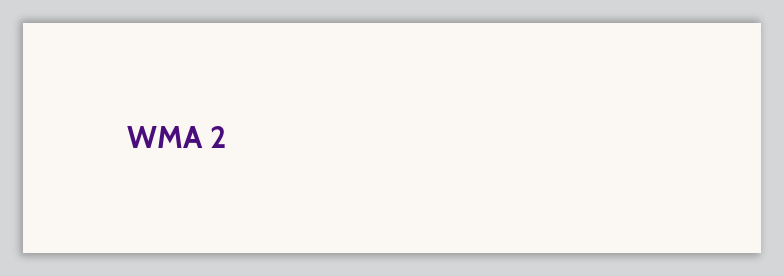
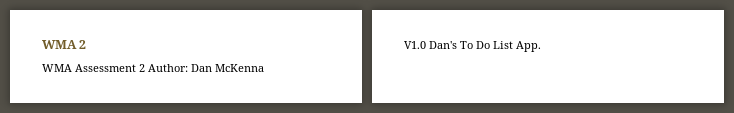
(227, 137) none -> [42,64,264,72] [404,41,541,52] // WMA Assessment 2 Author: Dan McKenna // V1.0 Dan's To Do List App.

